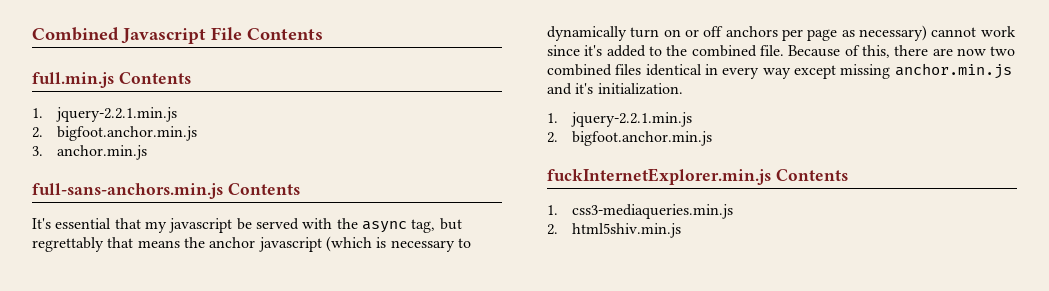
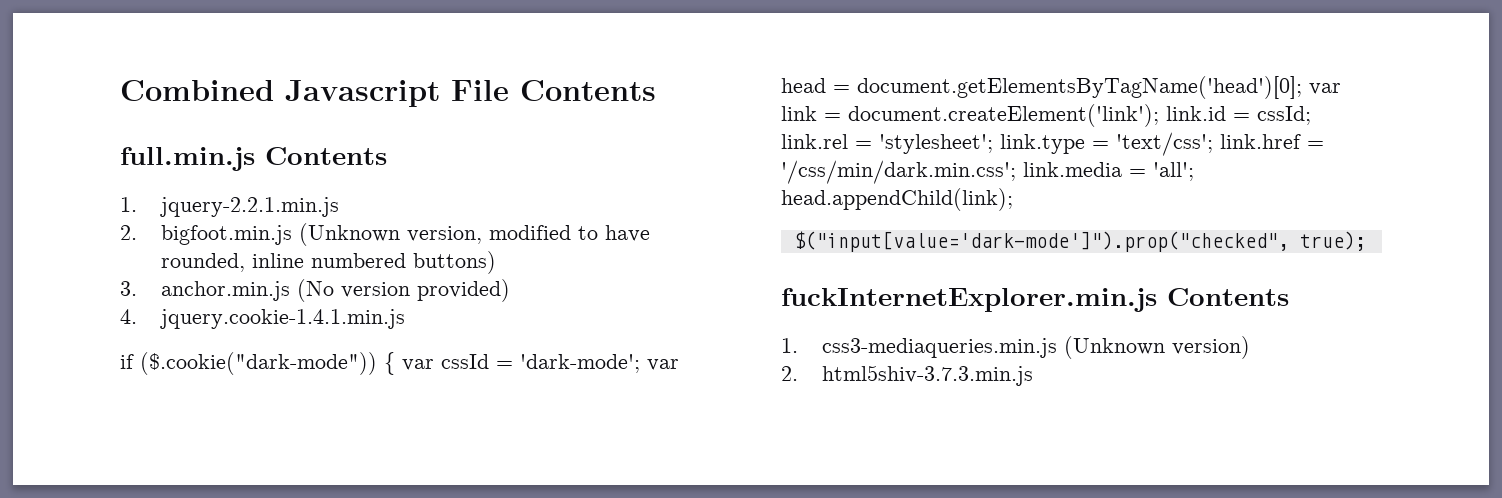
[57,126,198,141] [32,145,148,160] [32,183,300,199] [32,218,462,233] [32,236,471,252] [547,25,1016,41] [547,45,1016,58] [547,63,1012,79] [547,83,683,95] [547,112,693,127] [547,131,713,146] bigfoot.anchor.min.js // 3. anchor.min.js // full-sans-anchors.min.js Contents // It's essential that my javascript be served with the async tag, but regrettably that means the anchor javascript (which is necessary to dynamically turn on or off anchors per page as necessary) cannot work since it's added to the combined file. Because of this, there are now two combined files identical in every way except missing anchor.min.js and it's initialization. // 1. jquery-2.2.1.min.js // 2. bigfoot.anchor.min.js -> [161,223,651,246] [161,251,497,274] [120,279,511,302] [120,309,406,329] [120,352,679,375] [781,76,1341,99] [781,104,1311,127] [781,132,1324,156] [781,160,1194,184] [781,188,1013,211] [793,231,1366,252] bigfoot.min.js (Unknown version, modified to have rounded, inline numbered buttons) // 3. anchor.min.js (No version provided) // 4. jquery.cookie-1.4.1.min.js // if ($.cookie("dark-mode")) { var cssId = 'dark-mode'; var head = document.getElementsByTagName('head')[0]; var link = document.createElement('link'); link.id = cssId; link.rel = 'stylesheet'; link.type = 'text/css'; link.href = '/css/min/dark.min.css'; link.media = 'all'; head.appendChild(link); // $("input[value='dark-mode']").prop("checked", true);
[547,223,682,238] // 2. html5shiv.min.js -> [1064,336,1251,359] [781,365,1034,386] (Unknown version) // 2. html5shiv-3.7.3.min.js

